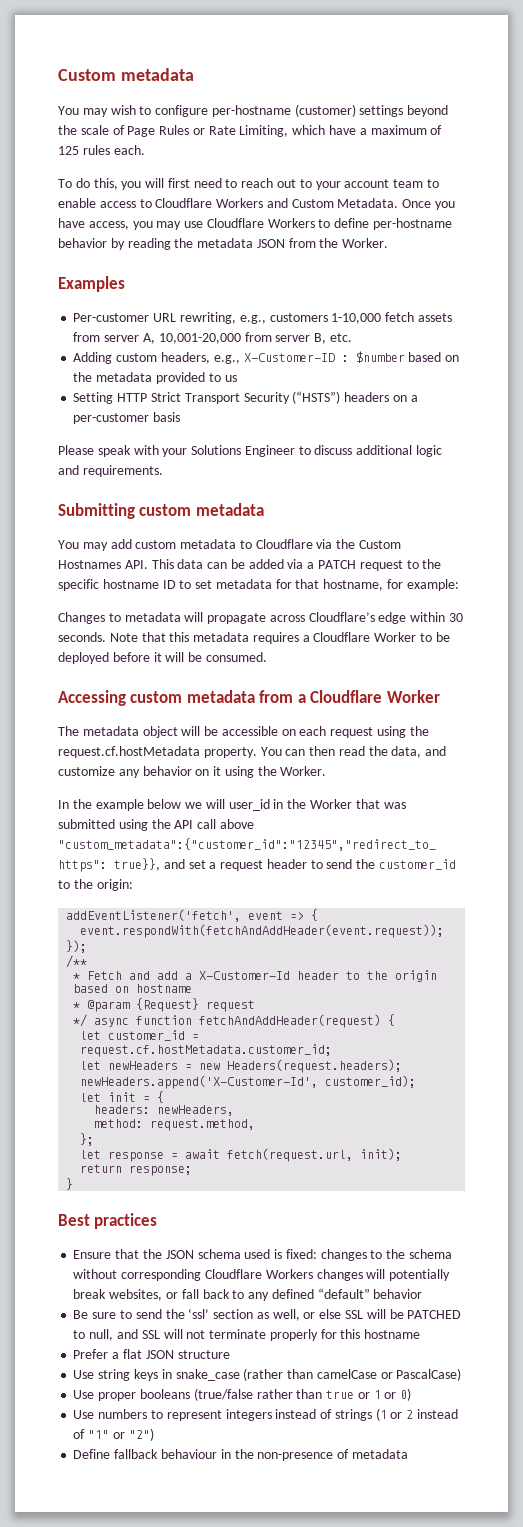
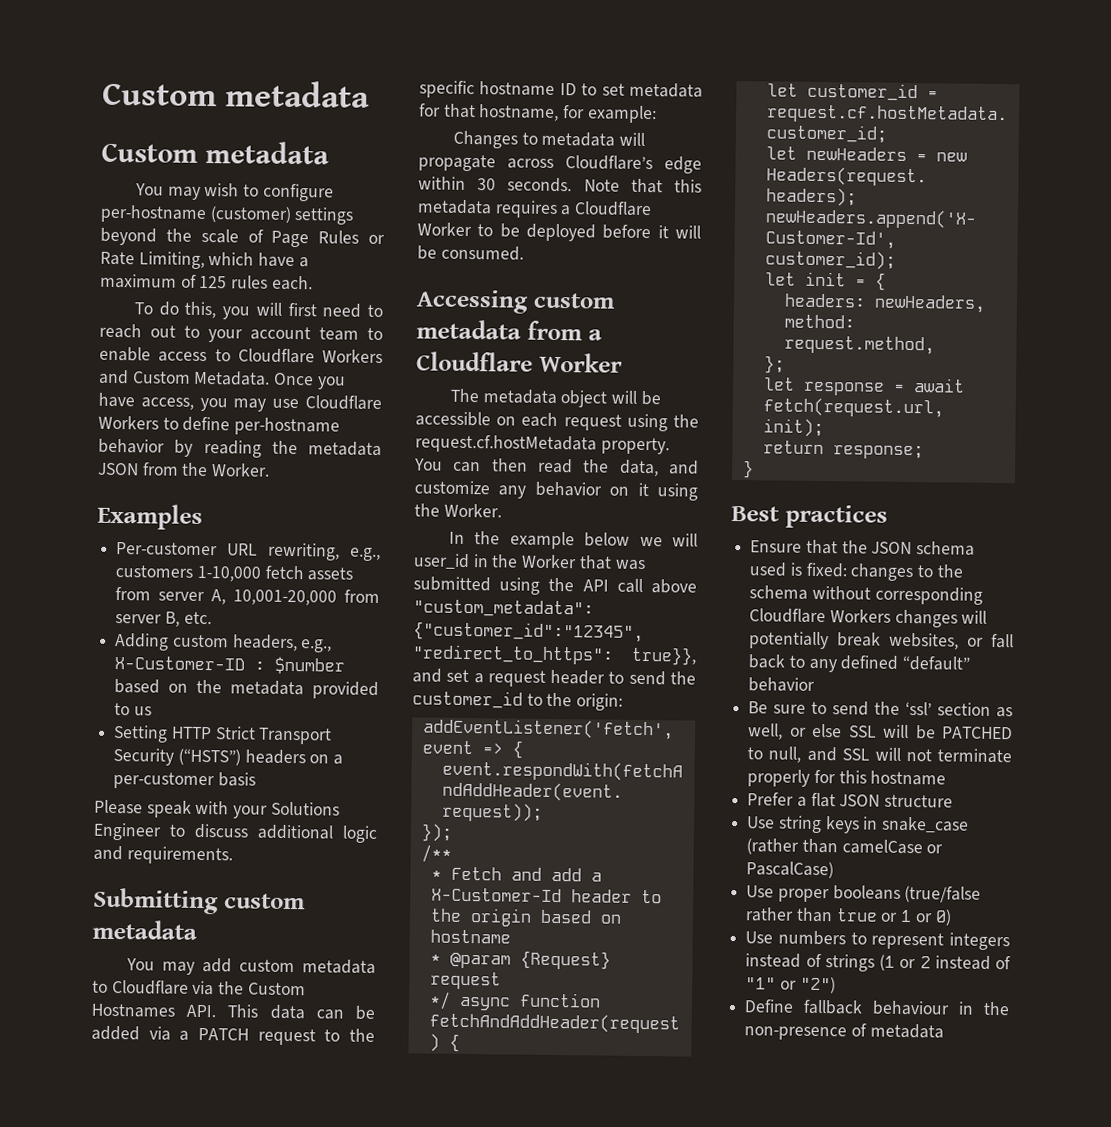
[58,68,194,81] Custom metadata -> [102,80,371,108] [101,141,329,165] Custom metadata // Custom metadata

